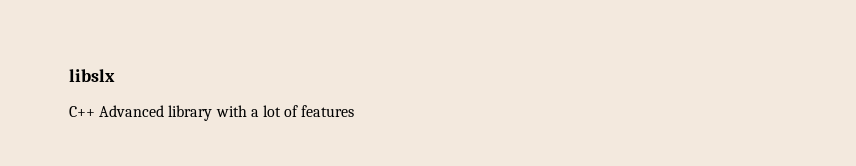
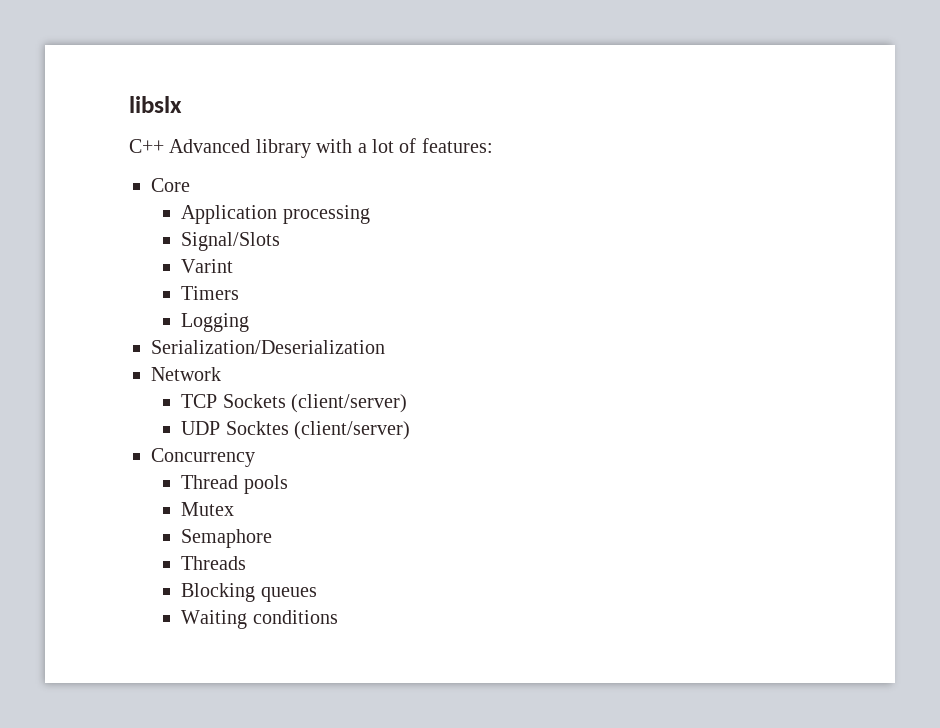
[301,105,355,117] features -> [421,138,493,153] [151,178,190,192] [181,205,370,224] [181,232,281,251] [181,259,234,273] [181,286,240,300] [181,313,250,332] [151,340,385,354] [151,367,221,381] [181,394,408,413] [181,421,411,440] [151,448,255,467] [181,475,288,494] [181,502,235,516] [181,529,273,548] [181,556,247,570] [181,583,317,602] [181,610,338,629] features: // Core // Application processing // Signal/Slots // Varint // Timers // Logging // Serialization/Deserialization // Network // TCP Sockets (client/server) // UDP Socktes (client/server) // Concurrency // Thread pools // Mutex // Semaphore // Threads // Blocking queues // Waiting conditions

